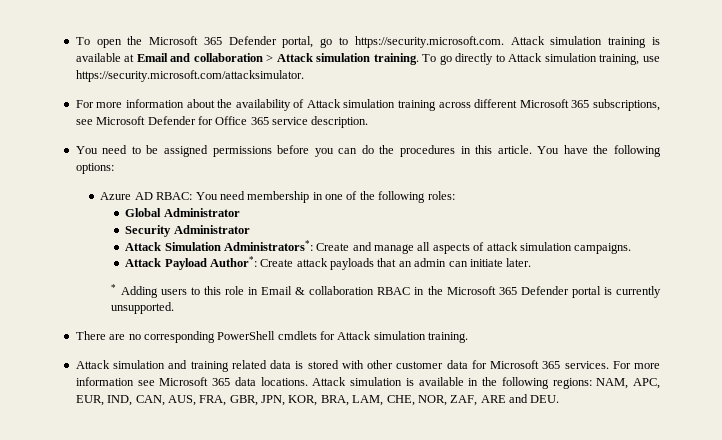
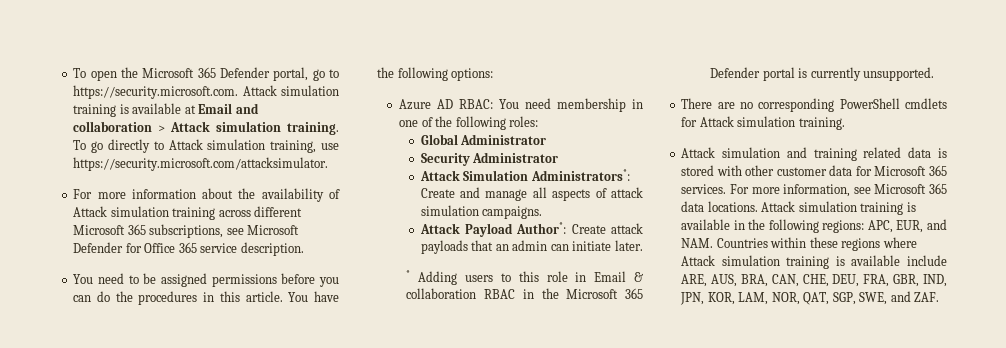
[75,377,134,386] information -> [783,184,851,197] information,
(402, 381) none -> [860,202,904,215] training
[596,378,629,389] NAM, -> (865, 226) none
[107,395,196,406] IND, CAN, AUS, -> [927,219,947,230] [681,237,917,251] [681,255,947,269] [681,274,860,287] and NAM. Countries within these regions where Attack simulation training is available include ARE, AUS, BRA, CAN, CHE, DEU,
(258, 400) none -> [923,274,947,287] IND,
[320,394,560,406] BRA, LAM, CHE, NOR, ZAF, ARE and DEU. -> [738,291,940,305] LAM, NOR, QAT, SGP, SWE, and ZAF.

